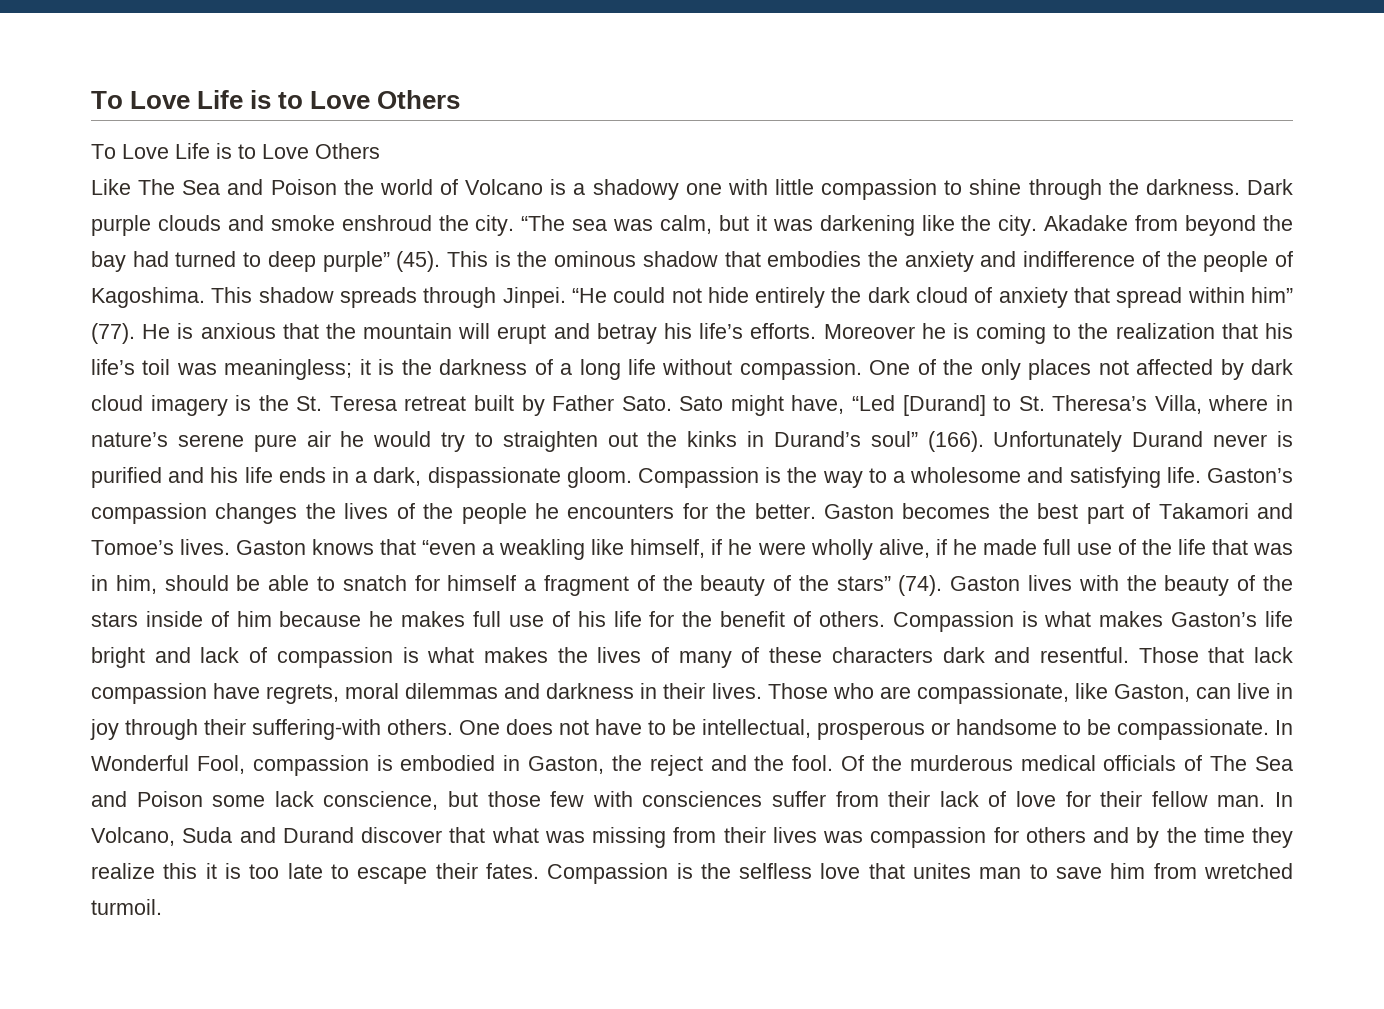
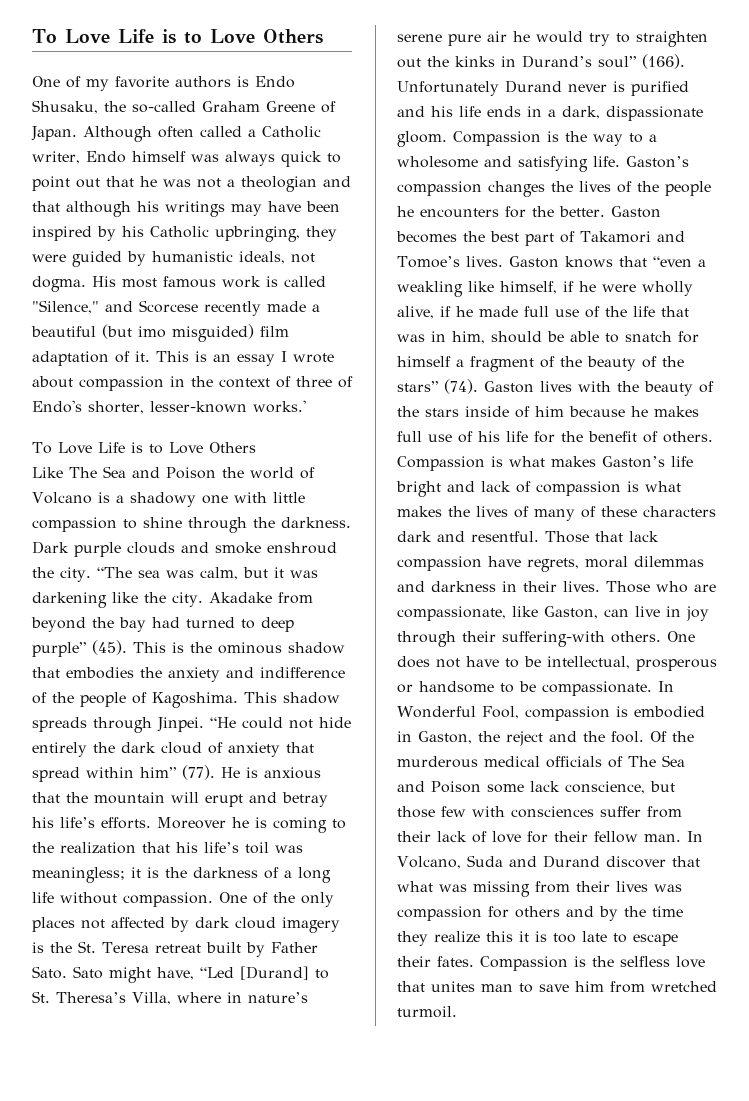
[91,90,461,109] To Love Life is to Love Others -> [32,29,323,44] [32,76,295,91] [32,100,336,114] [31,126,321,142] [32,151,341,167] [32,176,351,192] [32,201,340,217] [32,226,337,242] [32,251,315,267] [32,276,326,292] [32,300,320,316] [31,324,289,342] [32,351,334,366] [32,376,353,391] [32,400,306,414] To Love Life is to Love Others // One of my favorite authors is Endo Shusaku, the so-called Graham Greene of Japan. Although often called a Catholic writer, Endo himself was always quick to point out that he was not a theologian and that although his writings may have been inspired by his Catholic upbringing, they were guided by humanistic ideals, not dogma. His most famous work is called "Silence," and Scorcese recently made a beautiful (but imo misguided) film adaptation of it. This is an essay I wrote about compassion in the context of three of Endo's shorter, lesser-known works.'

